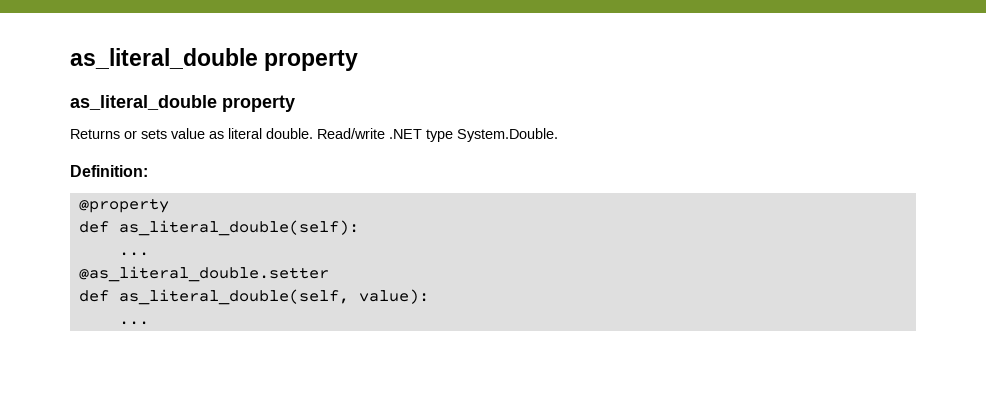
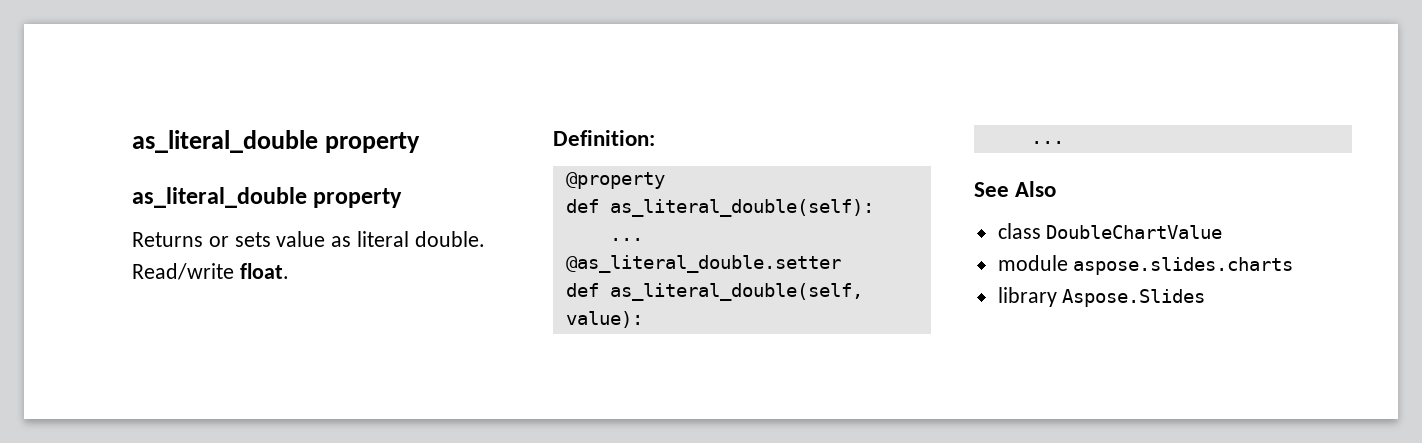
[389,128,558,142] .NET type System.Double. -> [239,263,289,279] float.
(149, 323) none -> [974,181,1057,197] [997,223,1223,239] [997,255,1294,275] [997,287,1206,307] // See Also // class DoubleChartValue // module aspose.slides.charts // library Aspose.Slides

